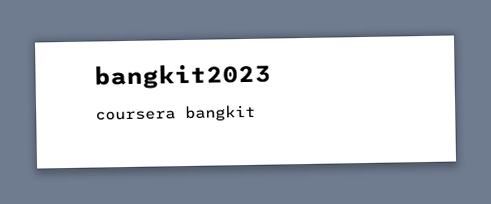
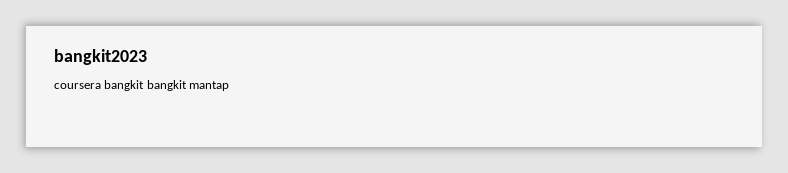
(256, 113) none -> [146,80,230,91] bangkit mantap

